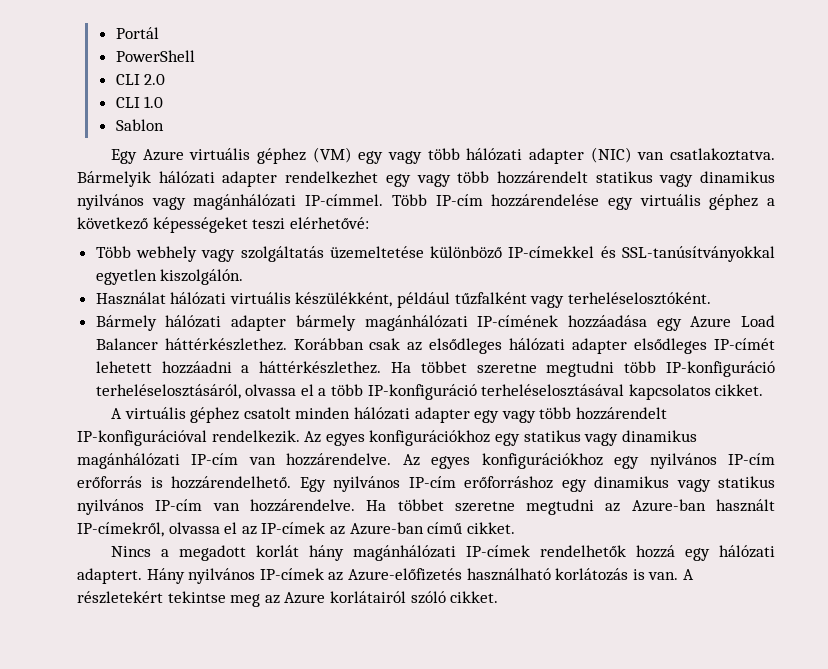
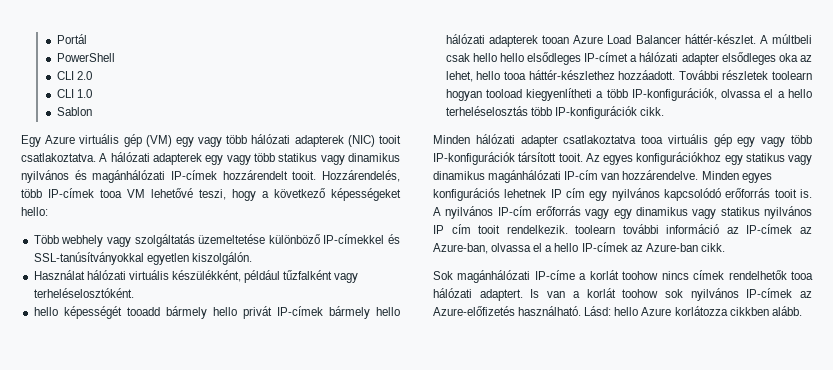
[257,148,307,164] géphez -> [123,134,142,147] gép
[529,147,775,164] [77,171,588,187] adapter (NIC) van csatlakoztatva. Bármelyik hálózati adapter rendelkezhet egy vagy több hozzárendelt -> [294,135,402,147] [21,152,275,165] adapterek (NIC) tooit csatlakoztatva. A hálózati adapterek egy vagy több
[151,194,759,210] vagy magánhálózati IP-címmel. Több IP-cím hozzárendelése egy virtuális géphez -> [74,170,400,183] [21,188,256,201] és magánhálózati IP-címek hozzárendelt tooit. Hozzárendelés, több IP-címek tooa VM lehetővé teszi, hogy
[252,217,369,230] teszi elérhetővé: -> [21,207,48,216] hello:
[95,315,775,331] [95,338,775,354] [95,361,775,377] [95,384,764,400] [111,407,667,423] [77,430,300,446] Bármely hálózati adapter bármely magánhálózati IP-címének hozzáadása egy Azure Load Balancer háttérkészlethez. Korábban csak az elsődleges hálózati adapter elsődleges IP-címét lehetett hozzáadni a háttérkészlethez. Ha többet szeretne megtudni több IP-konfiguráció terheléselosztásáról, olvassa el a több IP-konfiguráció terheléselosztásával kapcsolatos cikket. // A virtuális géphez csatolt minden hálózati adapter egy vagy több hozzárendelt IP-konfigurációval rendelkezik. -> [33,306,400,319] [445,34,812,47] [445,52,812,65] [445,70,812,82] [445,88,812,101] [445,106,664,119] [433,134,812,147] [433,152,583,165] hello képességét tooadd bármely hello privát IP-címek bármely hello hálózati adapterek tooan Azure Load Balancer háttér-készlet. A múltbeli csak hello hello elsődleges IP-címet a hálózati adapter elsődleges oka az lehet, hello tooa háttér-készlethez hozzáadott. További részletek toolearn hogyan tooload kiegyenlítheti a több IP-konfigurációk, olvassa el a hello terheléselosztás több IP-konfigurációk cikk. // Minden hálózati adapter csatlakoztatva tooa virtuális gép egy vagy több IP-konfigurációk társított tooit.
[402,453,776,469] [77,476,553,492] Az egyes konfigurációkhoz egy nyilvános IP-cím erőforrás is hozzárendelhető. Egy nyilvános IP-cím erőforráshoz -> [701,171,772,183] [433,188,812,201] [433,206,610,219] Minden egyes konfigurációs lehetnek IP cím egy nyilvános kapcsolódó erőforrás tooit is. A nyilvános IP-cím erőforrás vagy
[155,499,775,515] [77,522,515,537] [111,545,775,561] [77,568,694,584] [77,591,499,607] IP-cím van hozzárendelve. Ha többet szeretne megtudni az Azure-ban használt IP-címekről, olvassa el az IP-címek az Azure-ban című cikket. // Nincs a megadott korlát hány magánhálózati IP-címek rendelhetők hozzá egy hálózati adaptert. Hány nyilvános IP-címek az Azure-előfizetés használható korlátozás is van. A részletekért tekintse meg az Azure korlátairól szóló cikket. -> [433,224,812,234] [433,242,725,254] [433,270,813,283] [433,288,812,301] [433,306,802,316] IP cím tooit rendelkezik. toolearn további információ az IP-címek az Azure-ban, olvassa el a hello IP-címek az Azure-ban cikk. // Sok magánhálózati IP-címe a korlát toohow nincs címek rendelhetők tooa hálózati adaptert. Is van a korlát toohow sok nyilvános IP-címek az Azure-előfizetés használható. Lásd: hello Azure korlátozza cikkben alább.

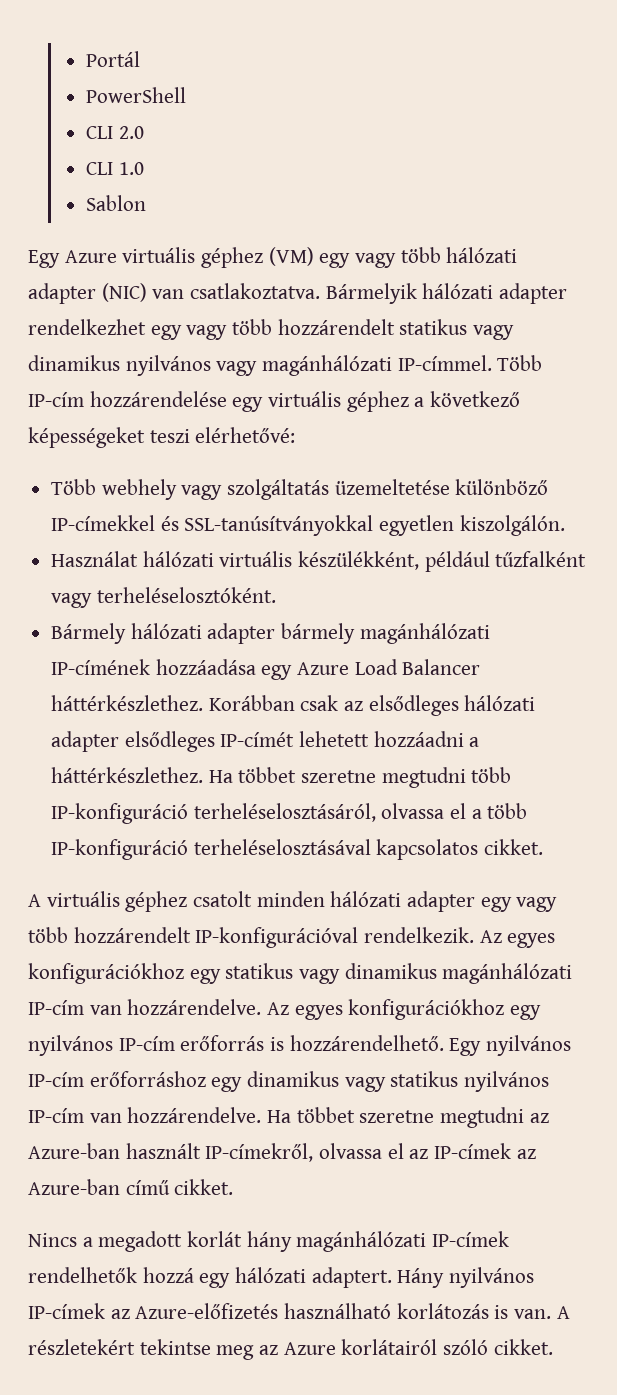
[123,134,142,147] gép -> [201,247,264,268] géphez
[294,135,402,147] [21,152,275,165] adapterek (NIC) tooit csatlakoztatva. A hálózati adapterek egy vagy több -> [28,283,568,304] [28,319,395,340] adapter (NIC) van csatlakoztatva. Bármelyik hálózati adapter rendelkezhet egy vagy több hozzárendelt
[74,170,400,183] [21,188,256,201] és magánhálózati IP-címek hozzárendelt tooit. Hozzárendelés, több IP-címek tooa VM lehetővé teszi, hogy -> [216,355,543,376] [28,391,409,412] vagy magánhálózati IP-címmel. Több IP-cím hozzárendelése egy virtuális géphez
[21,207,48,216] hello: -> [149,427,296,443] teszi elérhetővé:
[33,306,400,319] [445,34,812,47] [445,52,812,65] [445,70,812,82] [445,88,812,101] [445,106,664,119] [433,134,812,147] [433,152,583,165] hello képességét tooadd bármely hello privát IP-címek bármely hello hálózati adapterek tooan Azure Load Balancer háttér-készlet. A múltbeli csak hello hello elsődleges IP-címet a hálózati adapter elsődleges oka az lehet, hello tooa háttér-készlethez hozzáadott. További részletek toolearn hogyan tooload kiegyenlítheti a több IP-konfigurációk, olvassa el a hello terheléselosztás több IP-konfigurációk cikk. // Minden hálózati adapter csatlakoztatva tooa virtuális gép egy vagy több IP-konfigurációk társított tooit. -> [51,623,490,644] [51,659,481,680] [51,695,536,716] [51,731,480,752] [51,767,512,788] [51,803,528,824] [51,839,544,860] [28,891,558,912] [28,927,475,948] Bármely hálózati adapter bármely magánhálózati IP-címének hozzáadása egy Azure Load Balancer háttérkészlethez. Korábban csak az elsődleges hálózati adapter elsődleges IP-címét lehetett hozzáadni a háttérkészlethez. Ha többet szeretne megtudni több IP-konfiguráció terheléselosztásáról, olvassa el a több IP-konfiguráció terheléselosztásával kapcsolatos cikket. // A virtuális géphez csatolt minden hálózati adapter egy vagy több hozzárendelt IP-konfigurációval rendelkezik.
[701,171,772,183] [433,188,812,201] [433,206,610,219] Minden egyes konfigurációs lehetnek IP cím egy nyilvános kapcsolódó erőforrás tooit is. A nyilvános IP-cím erőforrás vagy -> [267,999,542,1020] [28,1035,572,1056] [28,1071,206,1087] Az egyes konfigurációkhoz egy nyilvános IP-cím erőforrás is hozzárendelhető. Egy nyilvános IP-cím erőforráshoz
[433,224,812,234] [433,242,725,254] [433,270,813,283] [433,288,812,301] [433,306,802,316] IP cím tooit rendelkezik. toolearn további információ az IP-címek az Azure-ban, olvassa el a hello IP-címek az Azure-ban cikk. // Sok magánhálózati IP-címe a korlát toohow nincs címek rendelhetők tooa hálózati adaptert. Is van a korlát toohow sok nyilvános IP-címek az Azure-előfizetés használható. Lásd: hello Azure korlátozza cikkben alább. -> [28,1107,549,1128] [28,1143,536,1162] [28,1179,234,1195] [28,1231,510,1252] [28,1267,535,1288] [28,1303,570,1319] [28,1339,553,1360] IP-cím van hozzárendelve. Ha többet szeretne megtudni az Azure-ban használt IP-címekről, olvassa el az IP-címek az Azure-ban című cikket. // Nincs a megadott korlát hány magánhálózati IP-címek rendelhetők hozzá egy hálózati adaptert. Hány nyilvános IP-címek az Azure-előfizetés használható korlátozás is van. A részletekért tekintse meg az Azure korlátairól szóló cikket.

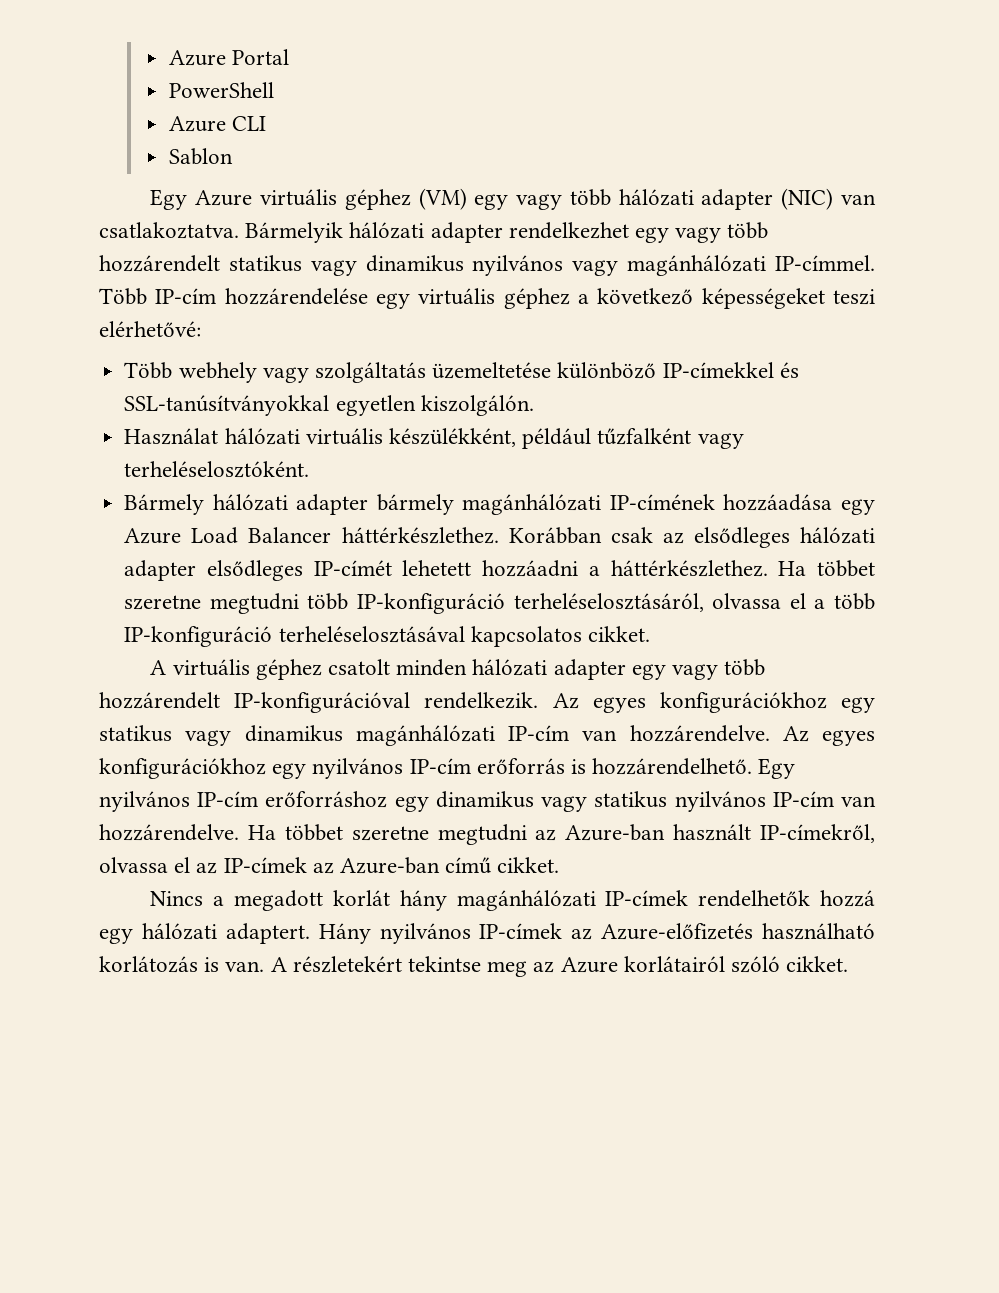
[85,51,140,67] Portál -> [168,49,290,66] Azure Portal
[85,126,144,139] [85,162,144,175] CLI 2.0 // CLI 1.0 -> [168,116,267,132] Azure CLI

